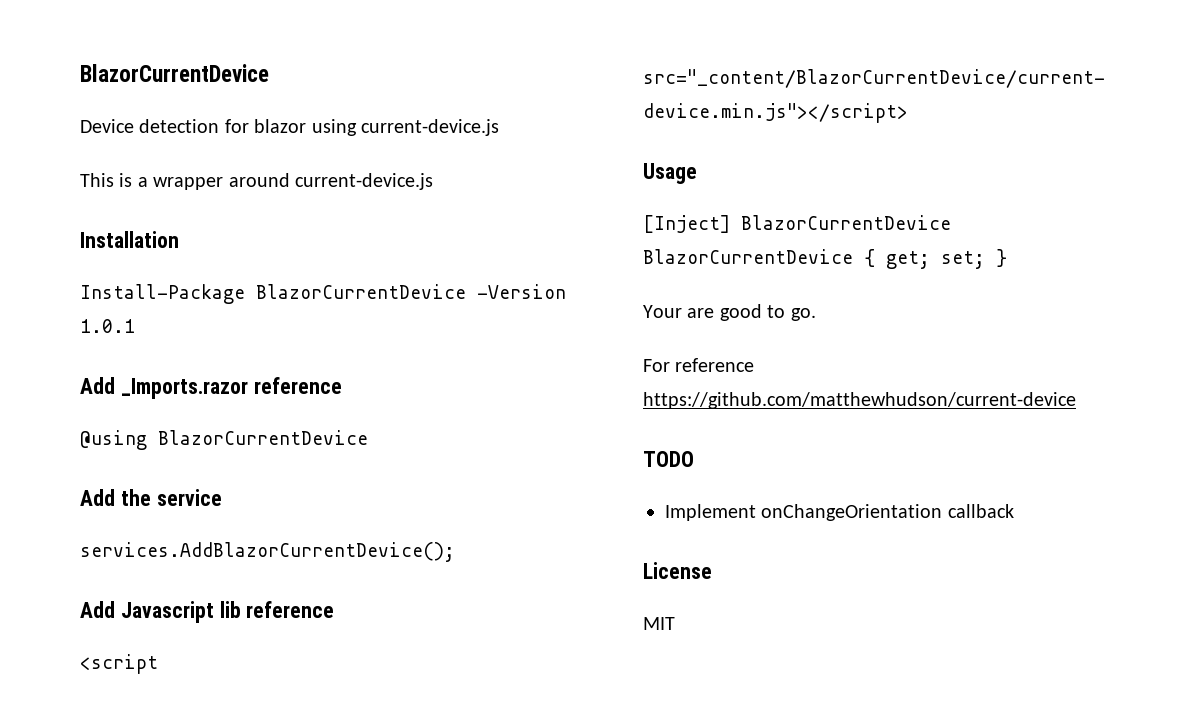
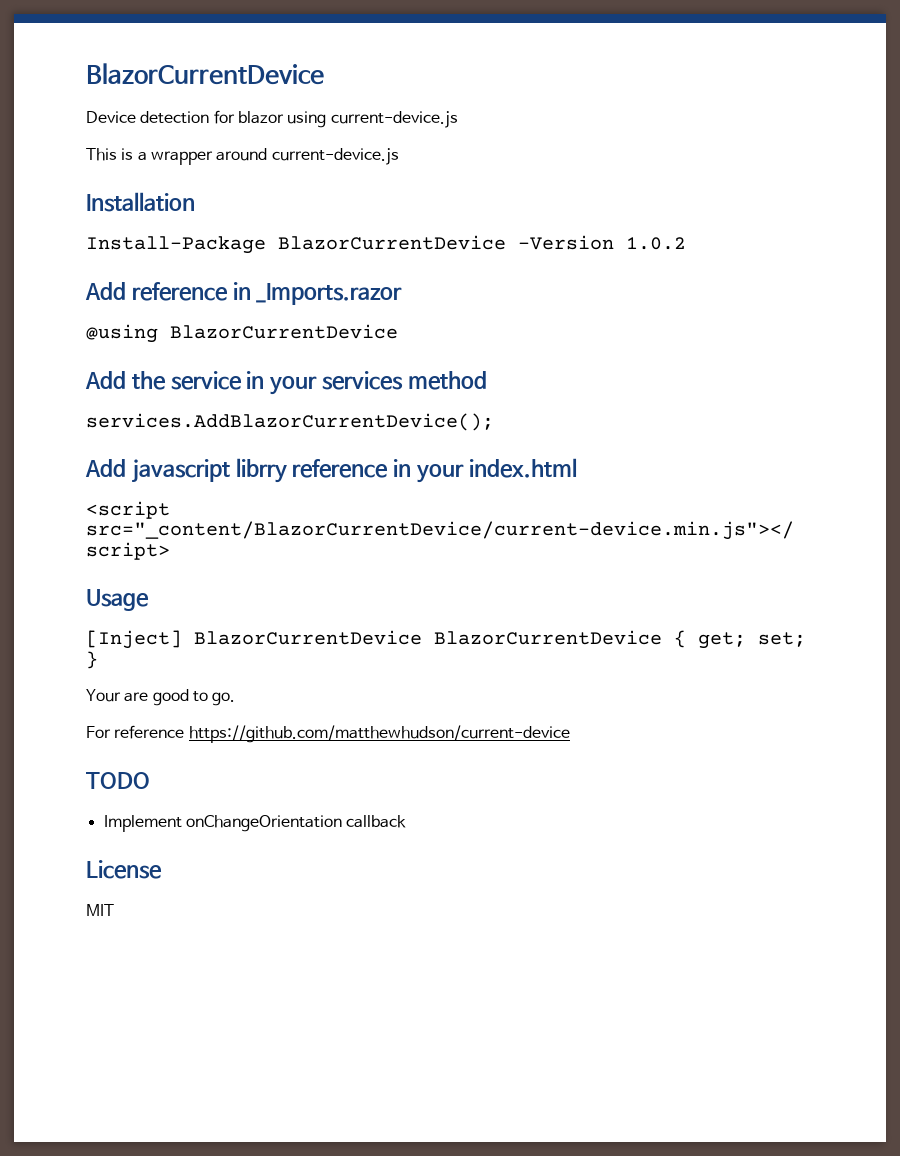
[80,319,135,333] [80,377,115,394] 1.0.1 // Add -> [626,237,686,250] [85,282,251,301] 1.0.2 // Add reference in
[253,377,342,394] reference -> (403, 294) none
(222, 497) none -> [246,371,487,395] in your services method
[120,601,335,623] Javascript lib reference -> [131,458,577,483] javascript librry reference in your index.html

